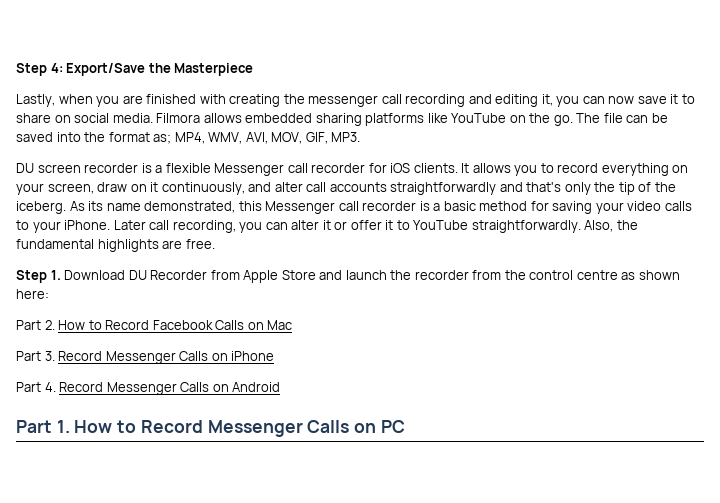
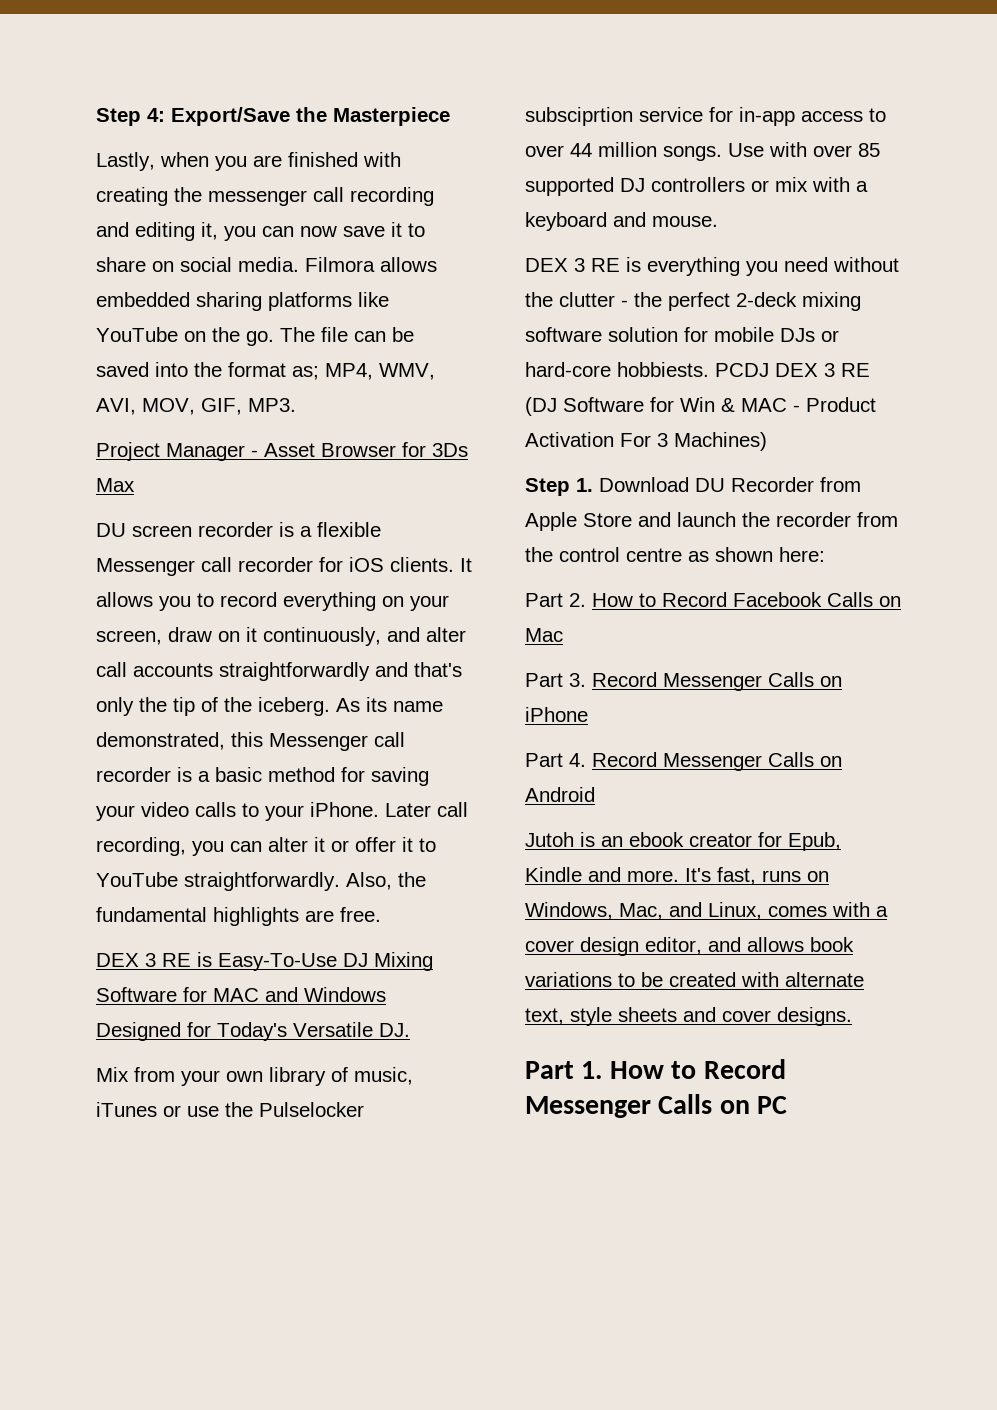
(361, 137) none -> [96,442,468,461] [96,478,135,492] // Project Manager - Asset Browser for 3Ds Max
(215, 244) none -> [96,952,433,971] [96,987,386,1002] [96,1022,410,1041] [96,1067,413,1086] [96,1102,364,1117] [525,107,886,126] [525,142,880,161] [525,177,868,196] [525,212,718,231] [525,257,899,276] [525,292,861,311] [525,327,839,342] [525,362,870,377] [525,397,876,416] [525,432,767,451] // DEX 3 RE is Easy-To-Use DJ Mixing Software for MAC and Windows Designed for Today's Versatile DJ. // Mix from your own library of music, iTunes or use the Pulselocker subsciprtion service for in-app access to over 44 million songs. Use with over 85 supported DJ controllers or mix with a keyboard and mouse. // DEX 3 RE is everything you need without the clutter - the perfect 2-deck mixing software solution for mobile DJs or hard-core hobbiests. PCDJ DEX 3 RE (DJ Software for Win & MAC - Product Activation For 3 Machines)
(281, 387) none -> [525,832,841,851] [525,867,829,885] [525,902,888,920] [525,937,854,956] [525,972,864,987] [525,1007,852,1026] // Jutoh is an ebook creator for Epub, Kindle and more. It's fast, runs on Windows, Mac, and Linux, comes with a cover design editor, and allows book variations to be created with alternate text, style sheets and cover designs.

